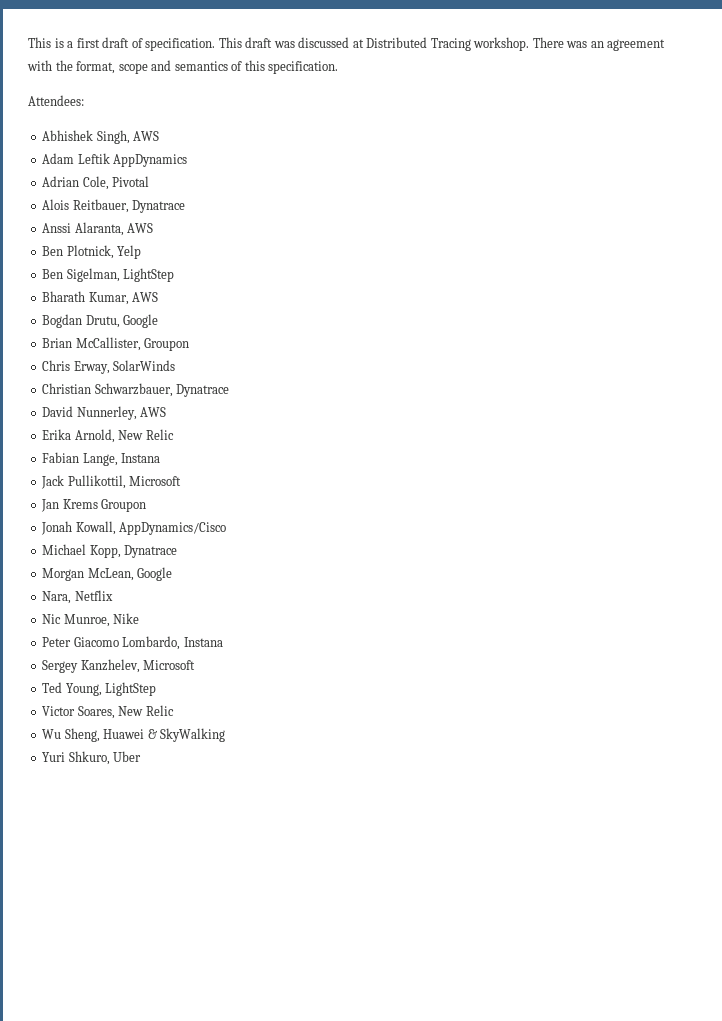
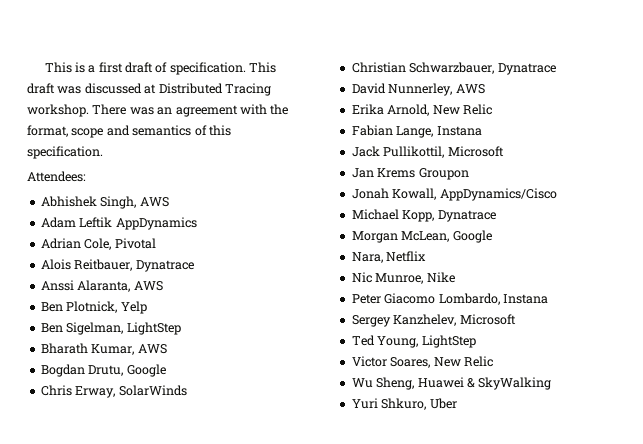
[42,337,190,351] // Brian McCallister, Groupon -> (166, 370) none

